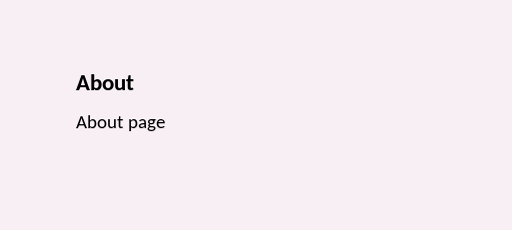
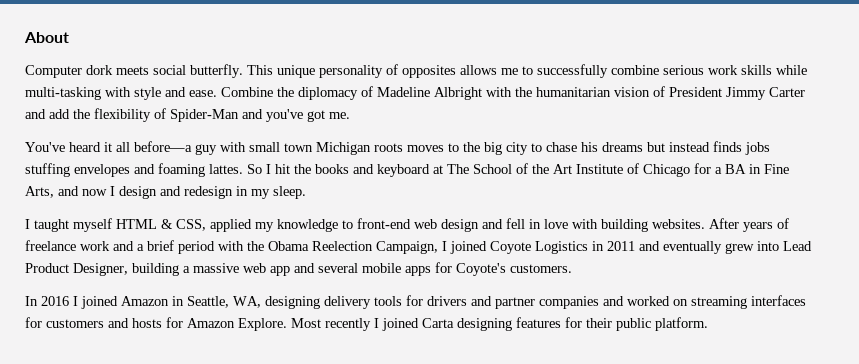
[76,115,166,132] About page -> [25,64,807,78] [25,86,805,100] [25,108,350,122] [25,141,770,155] [25,163,789,177] [25,186,306,199] [25,218,789,232] [25,240,812,254] [25,262,572,276] [25,295,806,309] [25,317,708,331] Computer dork meets social butterfly. This unique personality of opposites allows me to successfully combine serious work skills while multi-tasking with style and ease. Combine the diplomacy of Madeline Albright with the humanitarian vision of President Jimmy Carter and add the flexibility of Spider-Man and you've got me. // You've heard it all before—a guy with small town Michigan roots moves to the big city to chase his dreams but instead finds jobs stuffing envelopes and foaming lattes. So I hit the books and keyboard at The School of the Art Institute of Chicago for a BA in Fine Arts, and now I design and redesign in my sleep. // I taught myself HTML & CSS, applied my knowledge to front-end web design and fell in love with building websites. After years of freelance work and a brief period with the Obama Reelection Campaign, I joined Coyote Logistics in 2011 and eventually grew into Lead Product Designer, building a massive web app and several mobile apps for Coyote's customers. // In 2016 I joined Amazon in Seattle, WA, designing delivery tools for drivers and partner companies and worked on streaming interfaces for customers and hosts for Amazon Explore. Most recently I joined Carta designing features for their public platform.

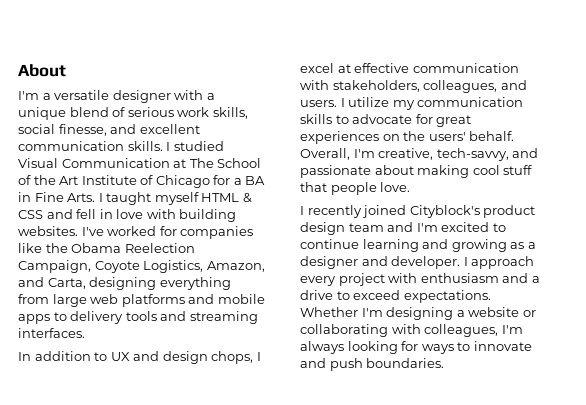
[25,64,807,78] [25,86,805,100] [25,108,350,122] [25,141,770,155] [25,163,430,177] Computer dork meets social butterfly. This unique personality of opposites allows me to successfully combine serious work skills while multi-tasking with style and ease. Combine the diplomacy of Madeline Albright with the humanitarian vision of President Jimmy Carter and add the flexibility of Spider-Man and you've got me. // You've heard it all before—a guy with small town Michigan roots moves to the big city to chase his dreams but instead finds jobs stuffing envelopes and foaming lattes. So I hit the books and keyboard -> [18,90,215,103] [18,107,248,120] [18,124,200,136] [18,141,224,151] [18,158,170,168] I'm a versatile designer with a unique blend of serious work skills, social finesse, and excellent communication skills. I studied Visual Communication
[25,186,306,199] Arts, and now I design and redesign in my sleep. // -> [67,193,96,202] Arts.
[176,218,479,232] CSS, applied my knowledge to front-end web design -> [18,210,43,219] CSS
[709,218,789,232] [25,240,812,254] [25,262,572,276] [25,295,806,309] [25,317,708,331] After years of freelance work and a brief period with the Obama Reelection Campaign, I joined Coyote Logistics in 2011 and eventually grew into Lead Product Designer, building a massive web app and several mobile apps for Coyote's customers. // In 2016 I joined Amazon in Seattle, WA, designing delivery tools for drivers and partner companies and worked on streaming interfaces for customers and hosts for Amazon Explore. Most recently I joined Carta designing features for their public platform. -> [81,226,254,239] [18,243,195,253] [18,260,265,273] [18,277,231,290] [18,294,265,307] [18,311,258,324] [18,328,85,338] [18,351,261,364] [300,63,519,73] [300,80,527,93] [300,97,524,110] [300,114,472,127] [300,131,515,144] [300,148,539,161] [300,165,533,178] [300,182,411,195] [300,205,536,218] [300,222,506,235] [300,239,536,252] [300,256,535,269] [300,273,540,286] [300,290,491,303] [300,307,536,320] [300,324,523,337] [300,341,532,354] [300,358,445,371] I've worked for companies like the Obama Reelection Campaign, Coyote Logistics, Amazon, and Carta, designing everything from large web platforms and mobile apps to delivery tools and streaming interfaces. // In addition to UX and design chops, I excel at effective communication with stakeholders, colleagues, and users. I utilize my communication skills to advocate for great experiences on the users' behalf. Overall, I'm creative, tech-savvy, and passionate about making cool stuff that people love. // I recently joined Cityblock's product design team and I'm excited to continue learning and growing as a designer and developer. I approach every project with enthusiasm and a drive to exceed expectations. Whether I'm designing a website or collaborating with colleagues, I'm always looking for ways to innovate and push boundaries.

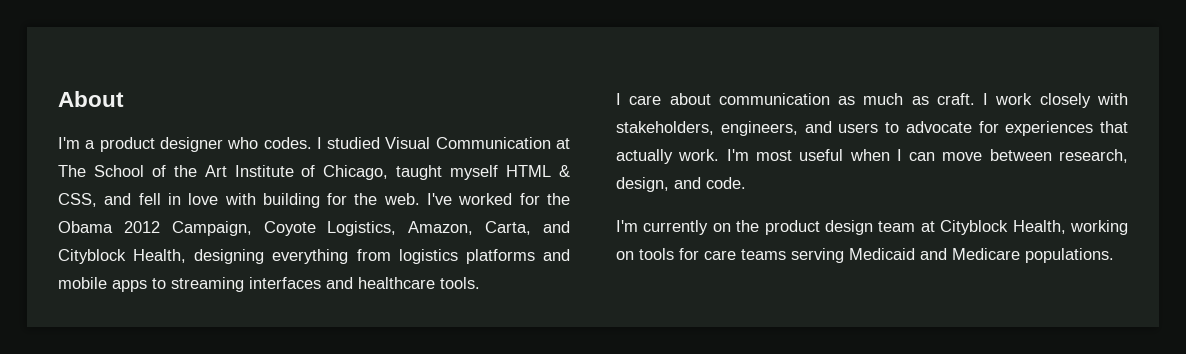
[54,90,215,103] [18,107,248,120] [18,124,200,136] [18,141,163,151] versatile designer with a unique blend of serious work skills, social finesse, and excellent communication skills. -> [99,137,312,152] product designer who codes.
[155,175,266,188] [18,192,103,202] Chicago for a BA in Fine Arts. I -> [323,165,389,180] Chicago,
[18,210,43,219] CSS -> [58,193,97,207] CSS,
[18,226,78,236] websites. -> [327,193,420,205] for the web.
[180,226,254,239] [18,243,42,253] companies like -> (540, 199) none
[124,243,195,253] Reelection -> [123,221,160,233] 2012
[18,277,86,289] and Carta, -> [485,221,570,235] [58,249,187,264] Carta, and Cityblock Health,
[52,294,119,307] large web -> [398,249,458,264] logistics
[70,311,258,324] [18,328,85,338] [18,351,261,364] [300,63,519,73] [300,80,527,93] [300,97,524,110] [300,114,472,127] [300,131,515,144] [300,148,539,161] [300,165,533,178] [300,182,411,195] [300,205,536,218] [300,222,506,235] [300,239,536,252] [300,256,535,269] [300,273,540,286] [300,290,491,303] [300,307,536,320] [300,324,523,337] [300,341,532,354] [300,358,445,371] delivery tools and streaming interfaces. // In addition to UX and design chops, I excel at effective communication with stakeholders, colleagues, and users. I utilize my communication skills to advocate for great experiences on the users' behalf. Overall, I'm creative, tech-savvy, and passionate about making cool stuff that people love. // I recently joined Cityblock's product design team and I'm excited to continue learning and growing as a designer and developer. I approach every project with enthusiasm and a drive to exceed expectations. Whether I'm designing a website or collaborating with colleagues, I'm always looking for ways to innovate and push boundaries. -> [171,277,480,292] [616,93,1128,108] [616,121,1128,136] [616,149,1128,164] [616,177,746,192] [616,220,1128,235] [616,248,1114,263] streaming interfaces and healthcare tools. // I care about communication as much as craft. I work closely with stakeholders, engineers, and users to advocate for experiences that actually work. I'm most useful when I can move between research, design, and code. // I'm currently on the product design team at Cityblock Health, working on tools for care teams serving Medicaid and Medicare populations.

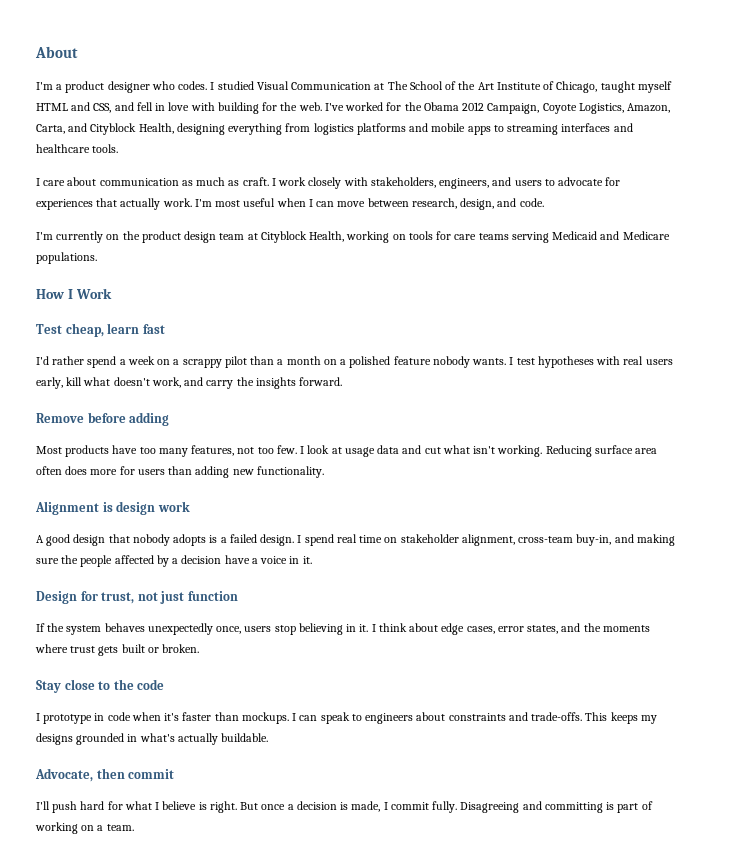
[559,165,571,177] & -> [71,102,91,111] and
(1114, 255) none -> [36,288,112,299] [36,323,165,337] [36,356,673,368] [36,377,343,389] [36,412,170,426] [36,445,658,457] [36,466,324,478] [35,501,190,515] [36,534,675,546] [36,555,312,567] [36,591,238,604] [36,623,650,635] [35,644,200,656] [36,679,165,693] [36,712,657,724] [36,733,269,745] [35,768,175,782] [36,801,653,813] [35,822,134,834] // How I Work // Test cheap, learn fast // I'd rather spend a week on a scrappy pilot than a month on a polished feature nobody wants. I test hypotheses with real users early, kill what doesn't work, and carry the insights forward. // Remove before adding // Most products have too many features, not too few. I look at usage data and cut what isn't working. Reducing surface area often does more for users than adding new functionality. // Alignment is design work // A good design that nobody adopts is a failed design. I spend real time on stakeholder alignment, cross-team buy-in, and making sure the people affected by a decision have a voice in it. // Design for trust, not just function // If the system behaves unexpectedly once, users stop believing in it. I think about edge cases, error states, and the moments where trust gets built or broken. // Stay close to the code // I prototype in code when it's faster than mockups. I can speak to engineers about constraints and trade-offs. This keeps my designs grounded in what's actually buildable. // Advocate, then commit // I'll push hard for what I believe is right. But once a decision is made, I commit fully. Disagreeing and committing is part of working on a team.

